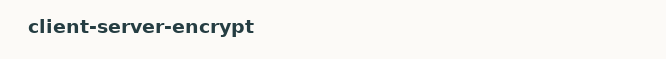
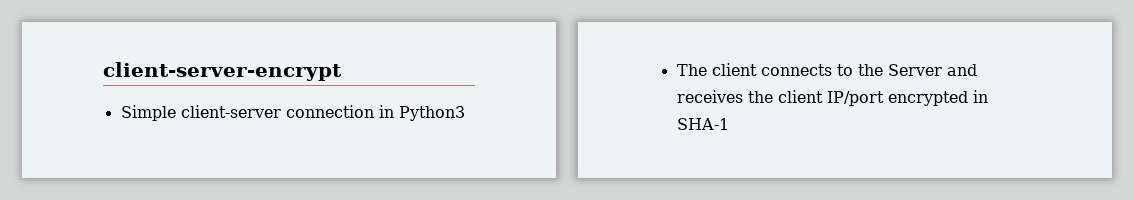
(254, 28) none -> [120,105,465,121] [676,63,977,76] [676,90,988,106] [676,118,729,130] // Simple client-server connection in Python3 // The client connects to the Server and receives the client IP/port encrypted in SHA-1

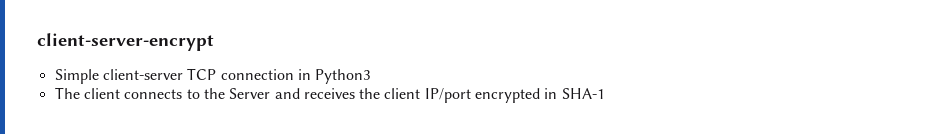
(281, 111) none -> [187,68,217,80] TCP

